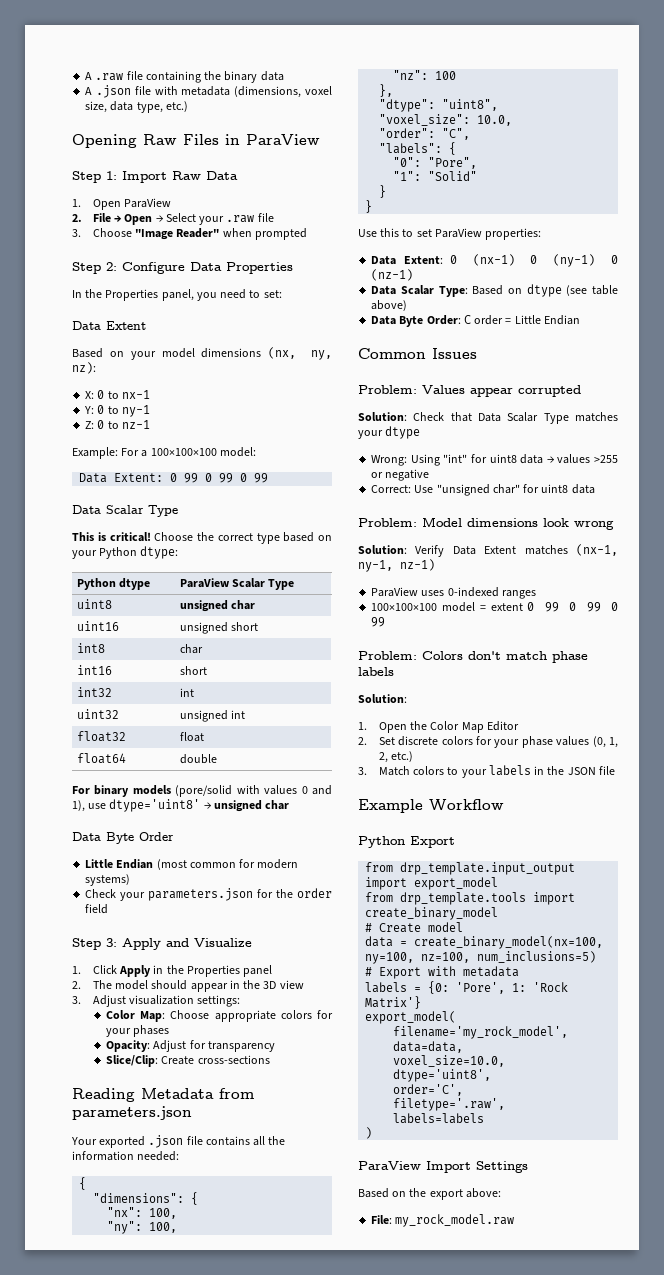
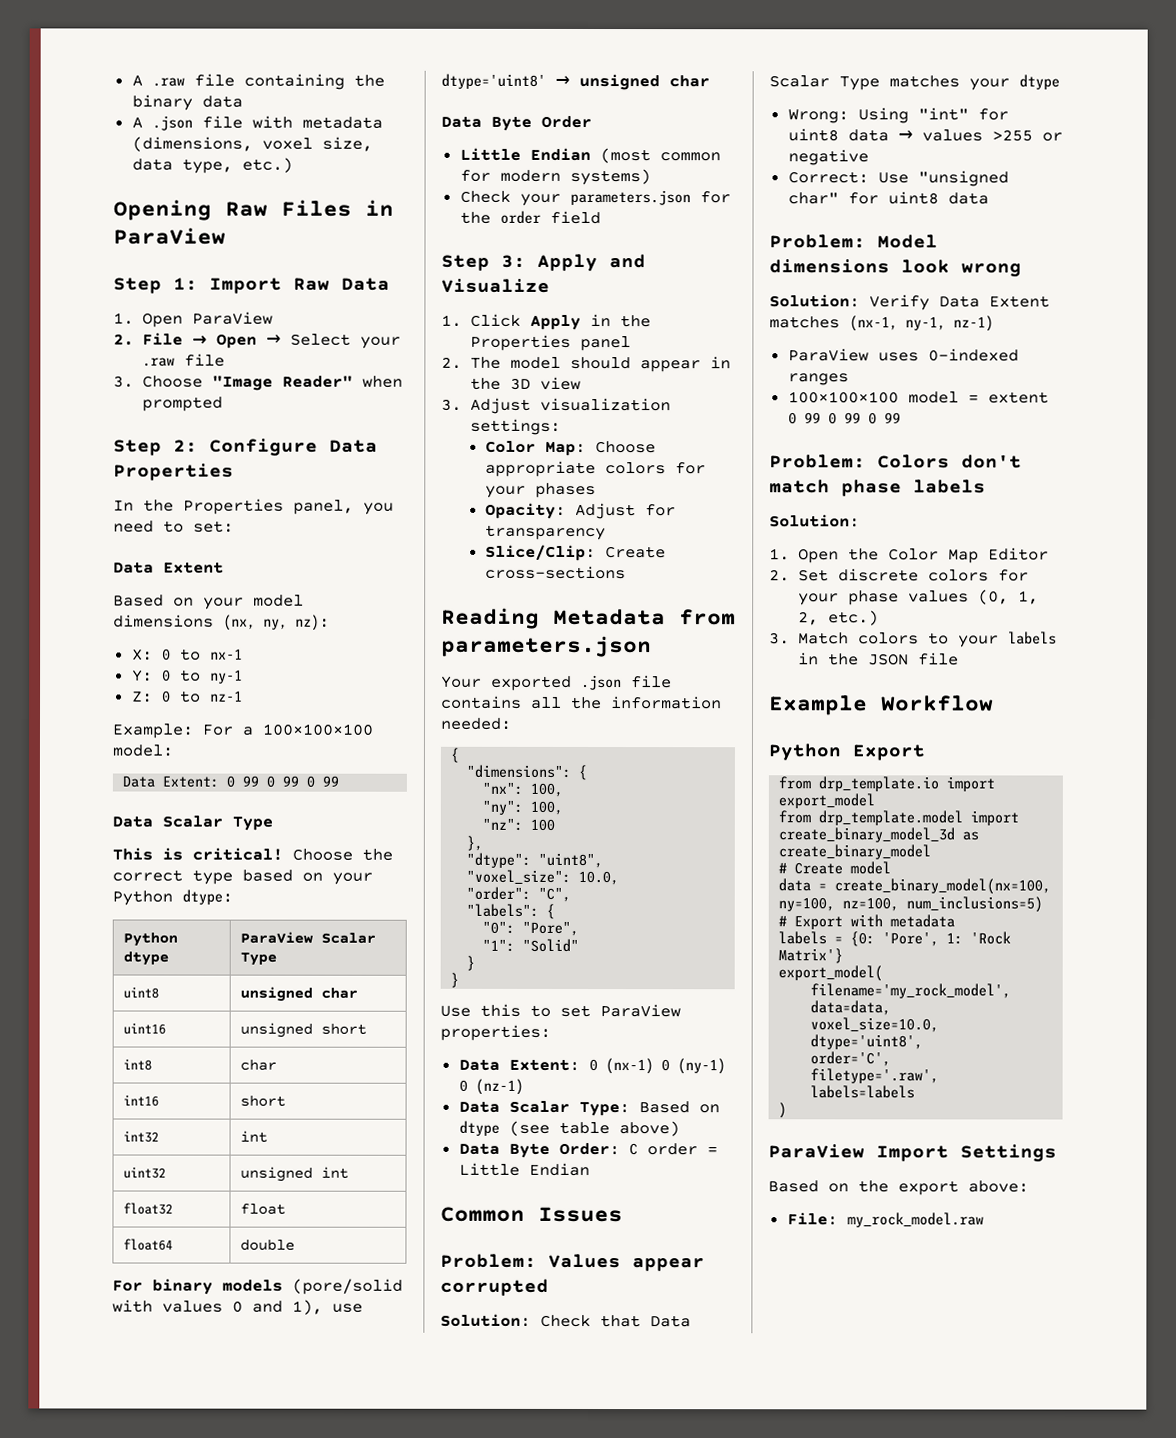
[400,862,576,875] drp_template.input_output -> [818,776,940,792] drp_template.io
[400,892,576,905] drp_template.tools import -> [818,810,1020,826] [778,827,980,843] drp_template.model import create_binary_model_3d as

